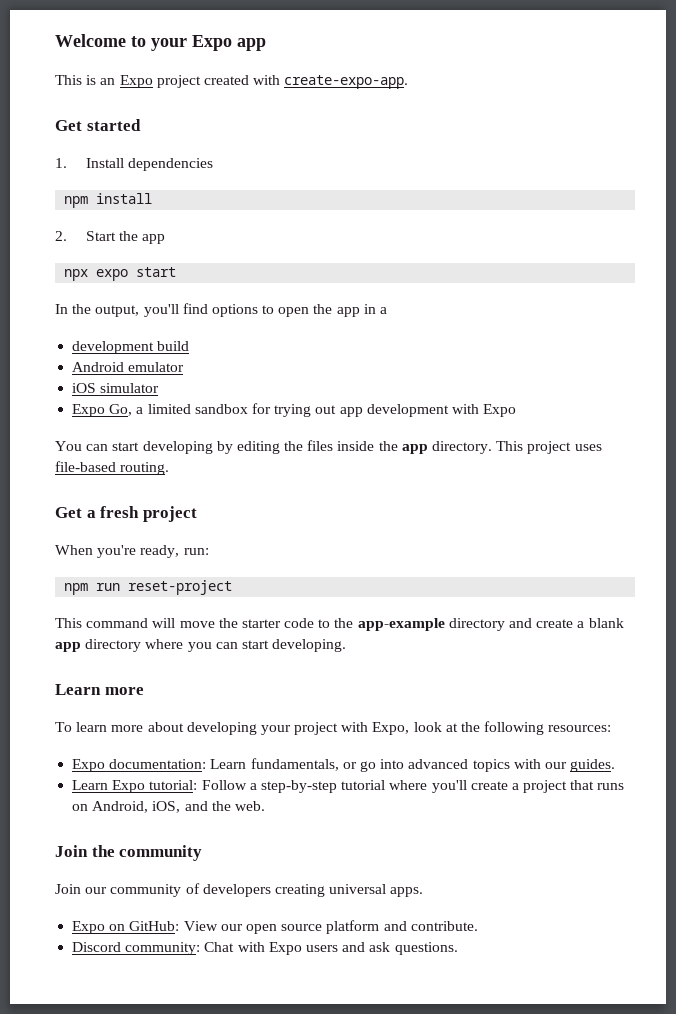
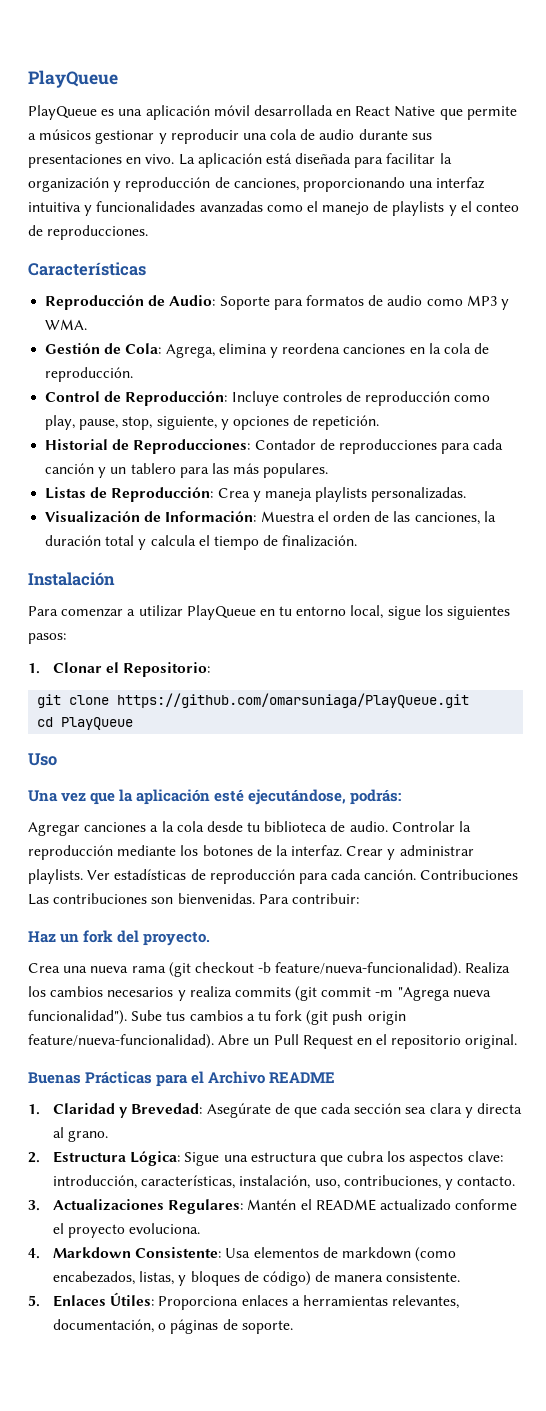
[55,34,266,51] [55,75,409,89] [55,119,141,131] [55,158,213,171] [64,193,153,208] [55,231,166,244] [64,267,177,281] [55,303,388,317] [72,341,190,354] [72,362,185,372] [72,383,160,393] [72,403,517,417] [55,440,602,454] [55,461,170,475] [55,506,197,522] [55,545,209,558] [64,580,233,595] [55,618,624,631] [55,639,347,652] [55,684,144,695] [55,721,612,735] [72,758,616,772] [72,780,625,793] [72,801,265,813] [55,845,203,861] [55,883,424,897] [72,920,478,934] [72,942,458,955] Welcome to your Expo app // This is an Expo project created with create-expo-app. // Get started // 1. Install dependencies // npm install // 2. Start the app // npx expo start // In the output, you'll find options to open the app in a // development build // Android emulator // iOS simulator // Expo Go, a limited sandbox for trying out app development with Expo // You can start developing by editing the files inside the app directory. This project uses file-based routing. // Get a fresh project // When you're ready, run: // npm run reset-project // This command will move the starter code to the app-example directory and create a blank app directory where you can start developing. // Learn more // To learn more about developing your project with Expo, look at the following resources: // Expo documentation: Learn fundamentals, or go into advanced topics with our guides. // Learn Expo tutorial: Follow a step-by-step tutorial where you'll create a project that runs on Android, iOS, and the web. // Join the community // Join our community of developers creating universal apps. // Expo on GitHub: View our open source platform and contribute. // Discord community: Chat with Expo users and ask questions. -> [28,70,118,88] [28,105,517,120] [28,129,432,144] [28,153,452,168] [28,177,486,192] [28,201,520,216] [28,225,149,240] [28,262,146,276] [45,295,509,310] [45,319,88,330] [45,343,490,358] [45,367,134,382] [45,391,491,406] [45,415,380,430] [45,439,504,454] [45,463,329,478] [45,487,467,502] [45,511,496,525] [45,535,358,550] [28,572,115,586] [28,605,511,620] [28,633,66,644] [28,662,211,677] [37,693,470,708] [37,717,134,730] [28,753,57,766] [28,789,402,805] [28,821,472,836] [28,845,474,860] [28,869,519,884] [28,893,359,905] [28,930,211,946] [28,962,511,977] [28,986,491,1001] [28,1010,406,1025] [28,1034,518,1049] [28,1071,336,1087] [28,1103,523,1118] [52,1127,109,1142] [28,1151,503,1166] [52,1175,516,1190] [28,1199,518,1214] [52,1223,201,1238] [28,1247,457,1262] [52,1271,461,1286] [28,1292,460,1310] [52,1319,293,1334] PlayQueue // PlayQueue es una aplicación móvil desarrollada en React Native que permite a músicos gestionar y reproducir una cola de audio durante sus presentaciones en vivo. La aplicación está diseñada para facilitar la organización y reproducción de canciones, proporcionando una interfaz intuitiva y funcionalidades avanzadas como el manejo de playlists y el conteo de reproducciones. // Características // Reproducción de Audio: Soporte para formatos de audio como MP3 y WMA. // Gestión de Cola: Agrega, elimina y reordena canciones en la cola de reproducción. // Control de Reproducción: Incluye controles de reproducción como play, pause, stop, siguiente, y opciones de repetición. // Historial de Reproducciones: Contador de reproducciones para cada canción y un tablero para las más populares. // Listas de Reproducción: Crea y maneja playlists personalizadas. // Visualización de Información: Muestra el orden de las canciones, la duración total y calcula el tiempo de finalización. // Instalación // Para comenzar a utilizar PlayQueue en tu entorno local, sigue los siguientes pasos: // 1. Clonar el Repositorio: // git clone https://github.com/omarsuniaga/PlayQueue.git // cd PlayQueue // Uso // Una vez que la aplicación esté ejecutándose, podrás: // Agregar canciones a la cola desde tu biblioteca de audio. Controlar la reproducción mediante los botones de la interfaz. Crear y administrar playlists. Ver estadísticas de reproducción para cada canción. Contribuciones Las contribuciones son bienvenidas. Para contribuir: // Haz un fork del proyecto. // Crea una nueva rama (git checkout -b feature/nueva-funcionalidad). Realiza los cambios necesarios y realiza commits (git commit -m "Agrega nueva funcionalidad"). Sube tus cambios a tu fork (git push origin feature/nueva-funcionalidad). Abre un Pull Request en el repositorio original. // Buenas Prácticas para el Archivo README // 1. Claridad y Brevedad: Asegúrate de que cada sección sea clara y directa al grano. // 2. Estructura Lógica: Sigue una estructura que cubra los aspectos clave: introducción, características, instalación, uso, contribuciones, y contacto. // 3. Actualizaciones Regulares: Mantén el README actualizado conforme el proyecto evoluciona. // 4. Markdown Consistente: Usa elementos de markdown (como encabezados, listas, y bloques de código) de manera consistente. // 5. Enlaces Útiles: Proporciona enlaces a herramientas relevantes, documentación, o páginas de soporte.

